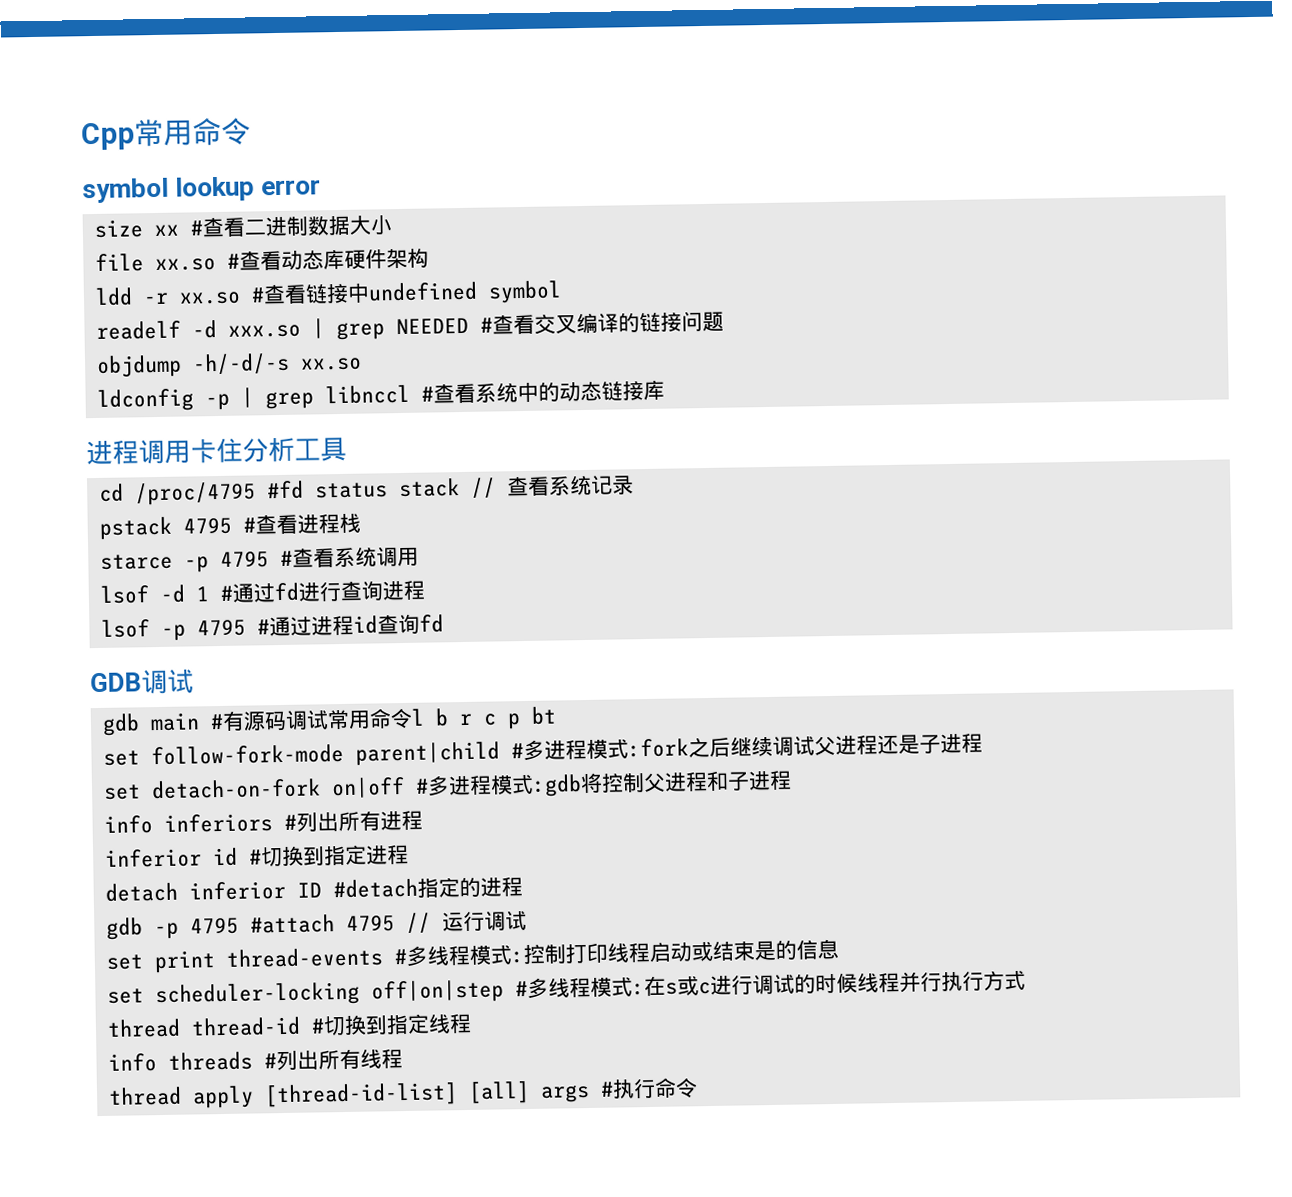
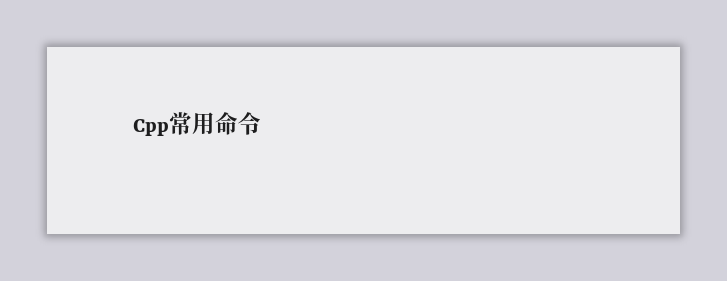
[82,176,322,204] [94,215,392,238] [95,247,429,272] [95,280,562,306] [96,311,724,341] [96,352,362,378] [97,379,665,412] [86,436,347,466] [99,475,634,506] [99,513,361,540] [100,547,419,573] [100,580,425,604] [101,613,444,641] [90,668,194,695] [102,706,557,736] [103,733,983,766] [103,770,792,800] [104,810,423,834] [105,844,409,868] [105,877,523,902] [106,911,527,940] [106,938,839,974] [107,970,1026,1008] [107,1013,472,1038] [108,1048,403,1072] [108,1077,698,1109] // symbol lookup error // size xx #查看二进制数据大小 // file xx.so #查看动态库硬件架构 // ldd -r xx.so #查看链接中undefined symbol // readelf -d xxx.so | grep NEEDED #查看交叉编译的链接问题 // objdump -h/-d/-s xx.so // ldconfig -p | grep libnccl #查看系统中的动态链接库 // 进程调用卡住分析工具 // cd /proc/4795 #fd status stack // 查看系统记录 // pstack 4795 #查看进程栈 // starce -p 4795 #查看系统调用 // lsof -d 1 #通过fd进行查询进程 // lsof -p 4795 #通过进程id查询fd // GDB调试 // gdb main #有源码调试常用命令l b r c p bt // set follow-fork-mode parent|child #多进程模式:fork之后继续调试父进程还是子进程 // set detach-on-fork on|off #多进程模式:gdb将控制父进程和子进程 // info inferiors #列出所有进程 // inferior id #切换到指定进程 // detach inferior ID #detach指定的进程 // gdb -p 4795 #attach 4795 // 运行调试 // set print thread-events #多线程模式:控制打印线程启动或结束是的信息 // set scheduler-locking off|on|step #多线程模式:在s或c进行调试的时候线程并行执行方式 // thread thread-id #切换到指定线程 // info threads #列出所有线程 // thread apply [thread-id-list] [all] args #执行命令 -> (261, 123) none

